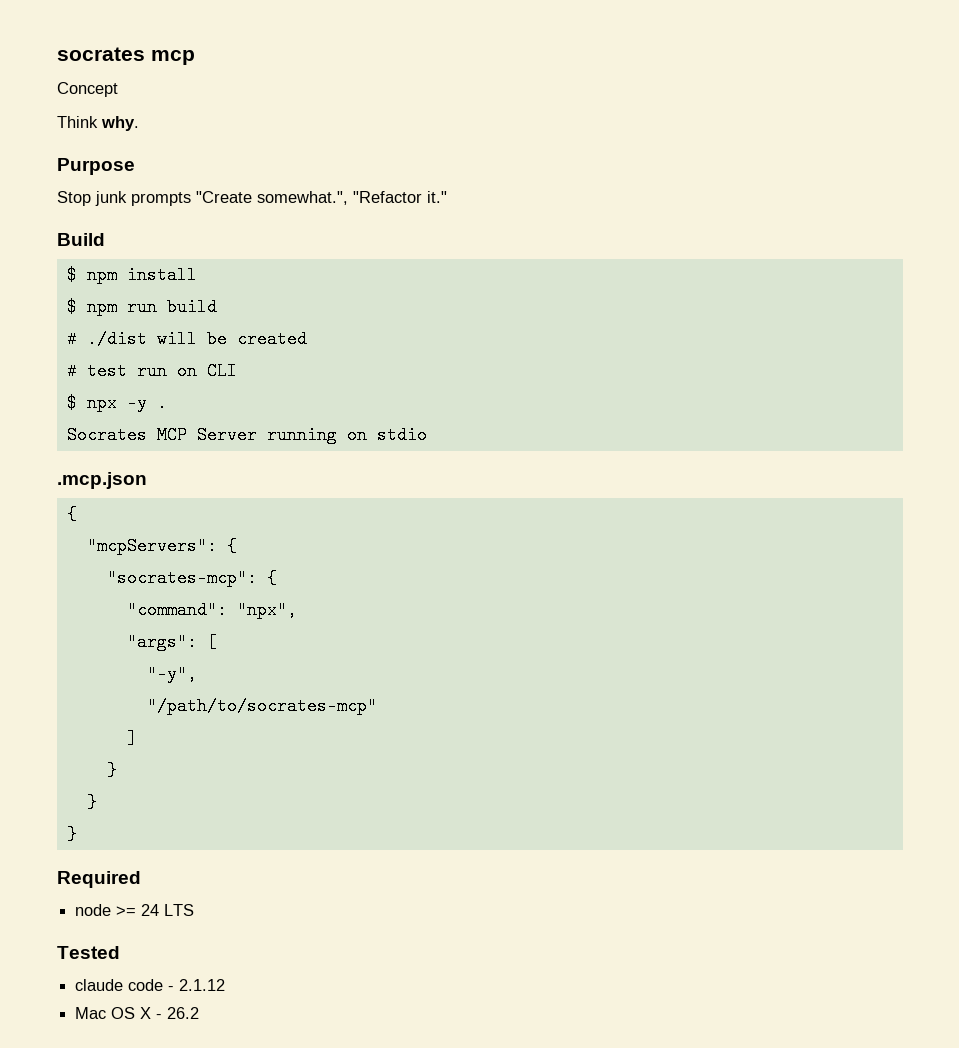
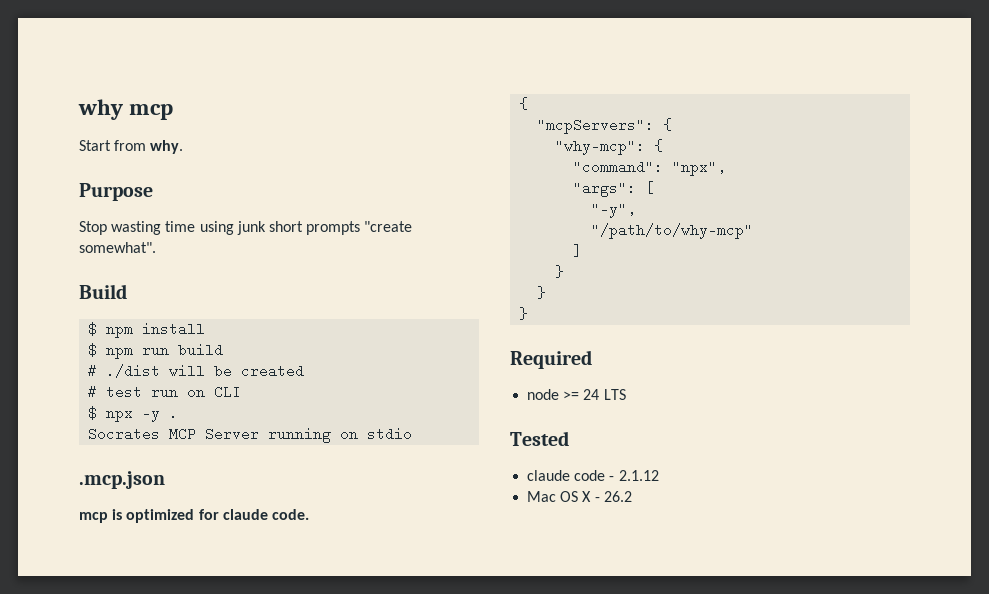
[57,47,145,61] socrates -> [78,99,123,120] why
[57,82,118,97] [57,116,98,128] Concept // Think -> [79,140,147,151] Start from
[95,191,447,206] junk prompts "Create somewhat.", "Refactor it." -> [111,221,413,235] [79,242,156,253] wasting time using junk short prompts "create somewhat".
(147, 480) none -> [79,509,309,523] // mcp is optimized for claude code.
[106,569,257,587] "socrates-mcp": -> [555,139,646,155] "why-mcp":
[146,697,377,715] "/path/to/socrates-mcp" -> [591,223,754,239] "/path/to/why-mcp"

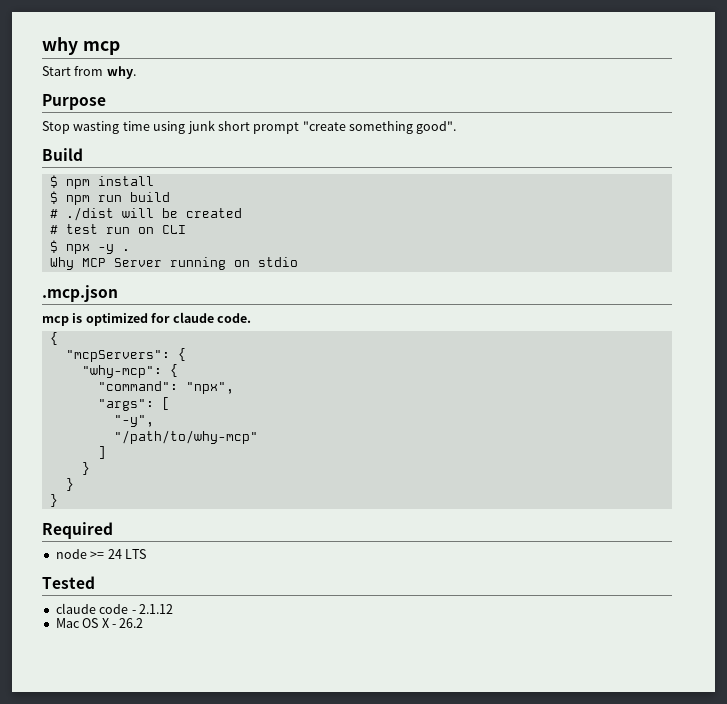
[306,221,413,235] [79,242,156,253] prompts "create somewhat". -> [253,121,457,134] prompt "create something good".
[88,427,161,441] Socrates -> [49,257,74,270] Why

